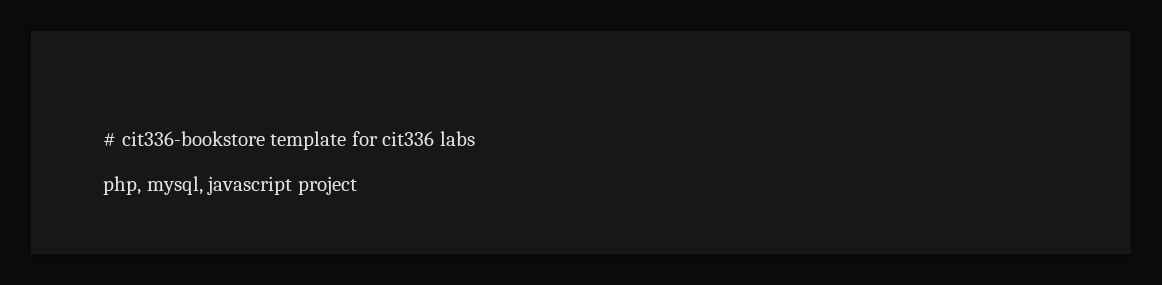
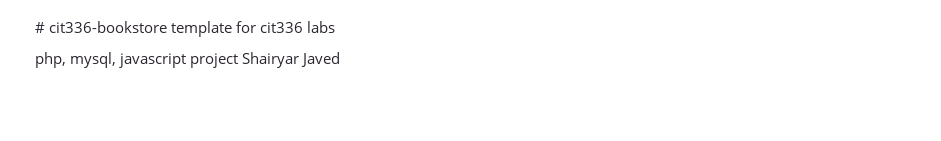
(357, 185) none -> [242,52,341,68] Shairyar Javed

